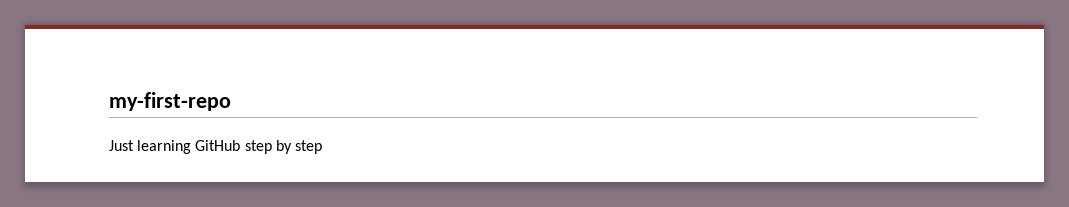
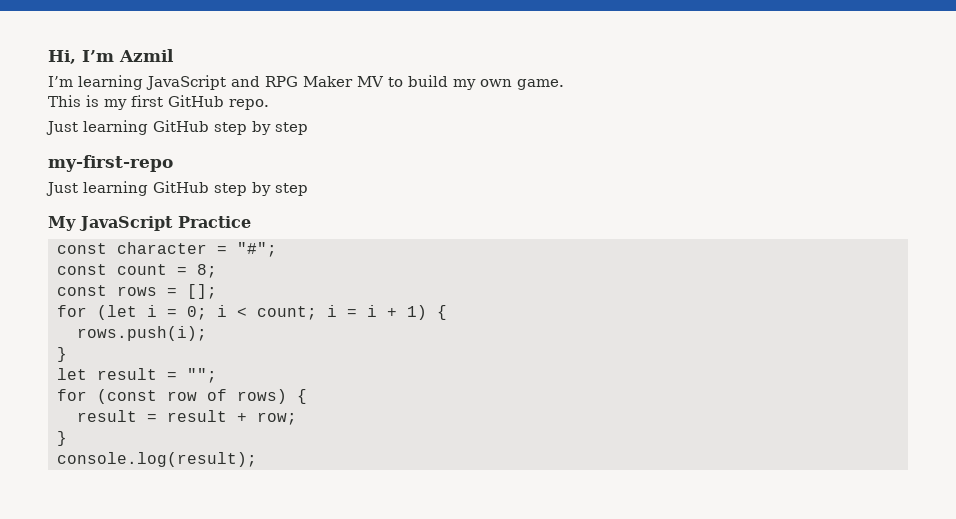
(109, 101) none -> [48,49,174,64] [48,75,564,90] [48,95,269,110] [46,120,308,135] Hi, I’m Azmil // I’m learning JavaScript and RPG Maker MV to build my own game. // This is my first GitHub repo. // Just learning GitHub step by step //
(322, 147) none -> [48,216,251,231] [56,242,277,257] [56,264,217,278] [56,284,217,299] [56,305,447,320] [76,326,207,341] [56,347,67,362] [56,368,217,383] [56,389,307,404] [76,410,297,425] [56,431,67,446] [56,452,257,467] // My JavaScript Practice // const character = "#"; // const count = 8; // const rows = []; // for (let i = 0; i < count; i = i + 1) { // rows.push(i); // } // let result = ""; // for (const row of rows) { // result = result + row; // } // console.log(result);

